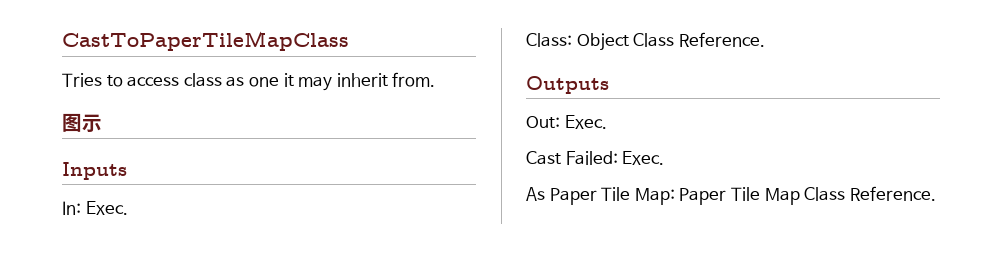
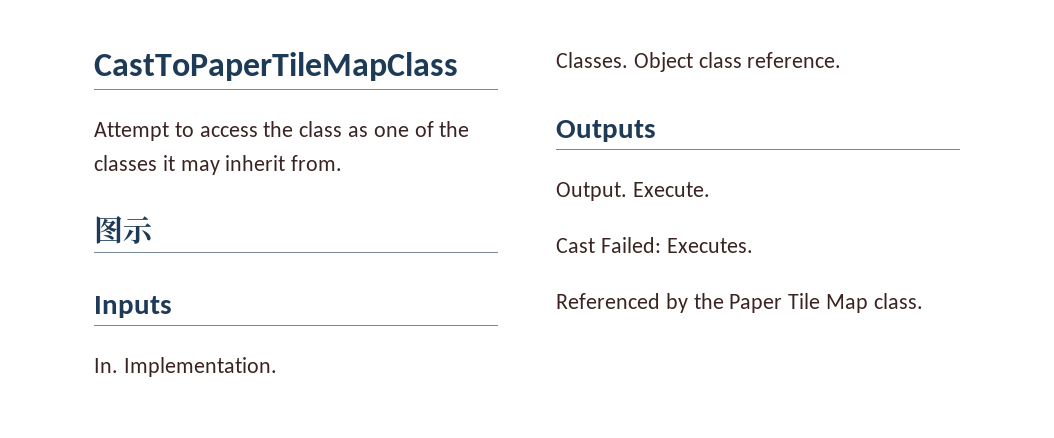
[62,73,102,87] Tries -> [94,122,169,141] Attempt
(180, 81) none -> [263,121,294,137] the
(279, 82) none -> [414,121,470,137] [94,155,157,171] of the classes
[62,201,128,215] [526,32,765,51] In: Exec. // Class: Object Class Reference. -> [94,357,277,377] [556,52,842,72] In. Implementation. // Classes. Object class reference.
[526,115,607,129] Out: Exec. -> [556,182,710,201] Output. Execute.
[622,151,665,165] [526,187,675,205] Exec. // As Paper Tile Map: -> [666,238,753,253] [556,293,724,313] Executes. // Referenced by the
[804,186,936,201] Class Reference. -> [873,293,923,309] class.

